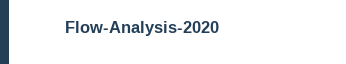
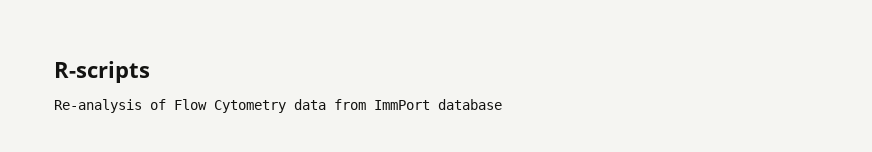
[65,21,219,36] Flow-Analysis-2020 -> [54,61,150,83] [54,99,502,113] R-scripts // Re-analysis of Flow Cytometry data from ImmPort database

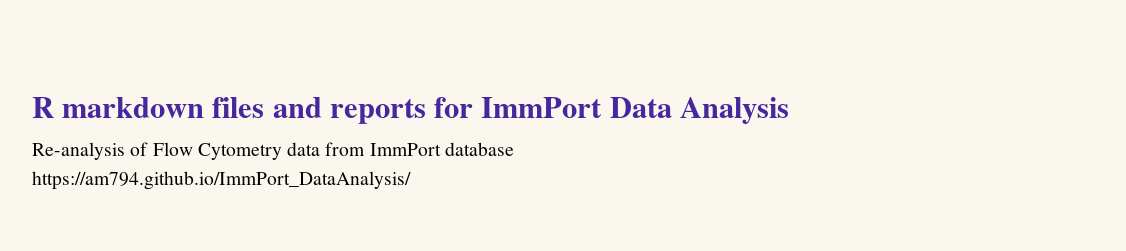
[54,61,150,83] R-scripts -> [32,97,789,124] R markdown files and reports for ImmPort Data Analysis
(502, 104) none -> [32,171,411,190] // https://am794.github.io/ImmPort_DataAnalysis/

